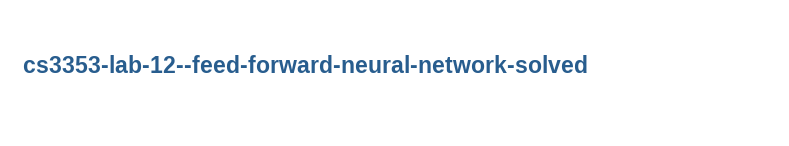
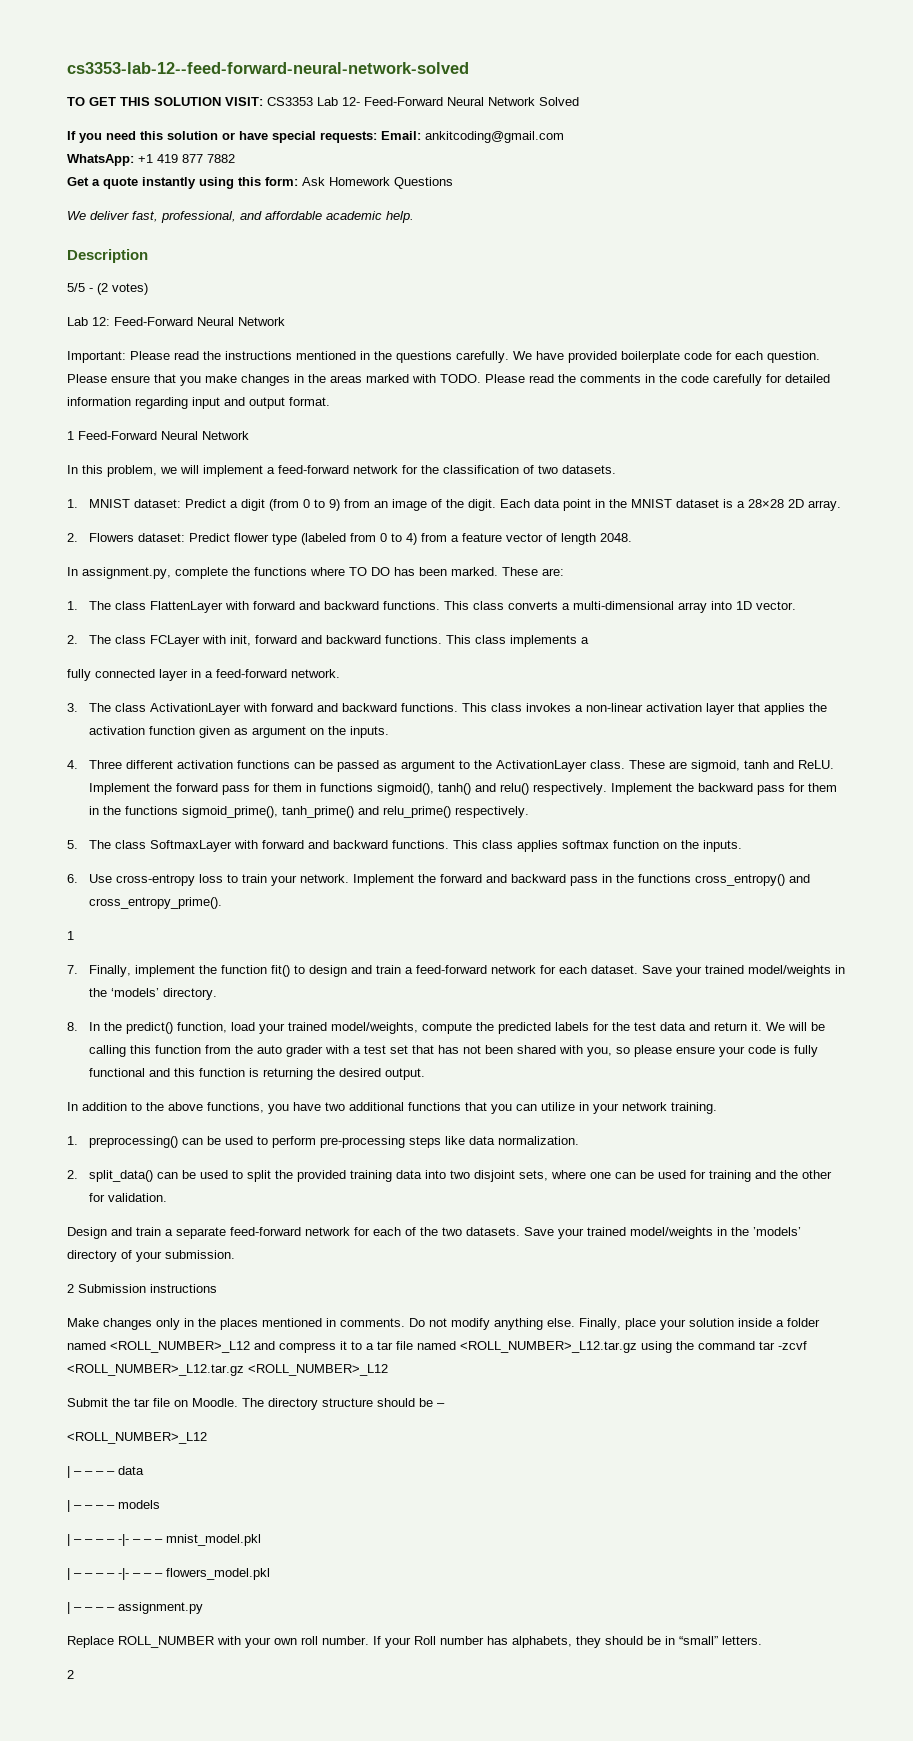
(588, 64) none -> [67,97,579,106] [67,131,564,143] [67,154,235,166] [67,177,453,189] [67,211,414,223] [67,249,148,263] [67,283,148,295] [67,317,285,326] [67,351,820,363] [67,374,830,386] [67,397,330,409] [67,431,249,440] [67,465,616,477] [67,499,841,511] [67,533,632,545] [67,567,564,579] [67,601,796,613] [67,635,589,647] [67,669,340,681] [67,703,827,715] [88,726,389,738] [67,760,834,772] [88,783,837,795] [88,806,529,818] [67,840,742,852] [67,874,810,886] [88,897,222,909] [67,931,74,940] [67,965,845,977] [88,988,217,1000] [67,1022,825,1034] [88,1045,818,1057] [88,1068,425,1080] [67,1102,717,1114] [67,1136,579,1148] [67,1170,832,1182] [88,1193,167,1202] [67,1227,801,1239] [67,1250,235,1262] [67,1284,217,1293] [67,1318,820,1330] [67,1341,807,1353] [67,1364,388,1376] [67,1398,445,1410] [67,1432,207,1444] [67,1466,144,1478] [67,1500,160,1512] [67,1534,261,1546] [67,1568,270,1580] [67,1602,203,1614] [67,1636,762,1648] [67,1670,74,1679] // TO GET THIS SOLUTION VISIT: CS3353 Lab 12- Feed-Forward Neural Network Solved // If you need this solution or have special requests: Email: ankitcoding@gmail.com // WhatsApp: +1 419 877 7882 // Get a quote instantly using this form: Ask Homework Questions // We deliver fast, professional, and affordable academic help. // Description // 5/5 - (2 votes) // Lab 12: Feed-Forward Neural Network // Important: Please read the instructions mentioned in the questions carefully. We have provided boilerplate code for each question. Please ensure that you make changes in the areas marked with TODO. Please read the comments in the code carefully for detailed information regarding input and output format. // 1 Feed-Forward Neural Network // In this problem, we will implement a feed-forward network for the classification of two datasets. // 1. MNIST dataset: Predict a digit (from 0 to 9) from an image of the digit. Each data point in the MNIST dataset is a 28×28 2D array. // 2. Flowers dataset: Predict flower type (labeled from 0 to 4) from a feature vector of length 2048. // In assignment.py, complete the functions where TO DO has been marked. These are: // 1. The class FlattenLayer with forward and backward functions. This class converts a multi-dimensional array into 1D vector. // 2. The class FCLayer with init, forward and backward functions. This class implements a // fully connected layer in a feed-forward network. // 3. The class ActivationLayer with forward and backward functions. This class invokes a non-linear activation layer that applies the activation function given as argument on the inputs. // 4. Three different activation functions can be passed as argument to the ActivationLayer class. These are sigmoid, tanh and ReLU. Implement the forward pass for them in functions sigmoid(), tanh() and relu() respectively. Implement the backward pass for them in the functions sigmoid_prime(), tanh_prime() and relu_prime() respectively. // 5. The class SoftmaxLayer with forward and backward functions. This class applies softmax function on the inputs. // 6. Use cross-entropy loss to train your network. Implement the forward and backward pass in the functions cross_entropy() and cross_entropy_prime(). // 1 // 7. Finally, implement the function fit() to design and train a feed-forward network for each dataset. Save your trained model/weights in the ‘models’ directory. // 8. In the predict() function, load your trained model/weights, compute the predicted labels for the test data and return it. We will be calling this function from the auto grader with a test set that has not been shared with you, so please ensure your code is fully functional and this function is returning the desired output. // In addition to the above functions, you have two additional functions that you can utilize in your network training. // 1. preprocessing() can be used to perform pre-processing steps like data normalization. // 2. split_data() can be used to split the provided training data into two disjoint sets, where one can be used for training and the other for validation. // Design and train a separate feed-forward network for each of the two datasets. Save your trained model/weights in the ’models’ directory of your submission. // 2 Submission instructions // Make changes only in the places mentioned in comments. Do not modify anything else. Finally, place your solution inside a folder named <ROLL_NUMBER>_L12 and compress it to a tar file named <ROLL_NUMBER>_L12.tar.gz using the command tar -zcvf <ROLL_NUMBER>_L12.tar.gz <ROLL_NUMBER>_L12 // Submit the tar file on Moodle. The directory structure should be – // <ROLL_NUMBER>_L12 // | – – – – data // | – – – – models // | – – – – -|- – – – mnist_model.pkl // | – – – – -|- – – – flowers_model.pkl // | – – – – assignment.py // Replace ROLL_NUMBER with your own roll number. If your Roll number has alphabets, they should be in “small” letters. // 2

